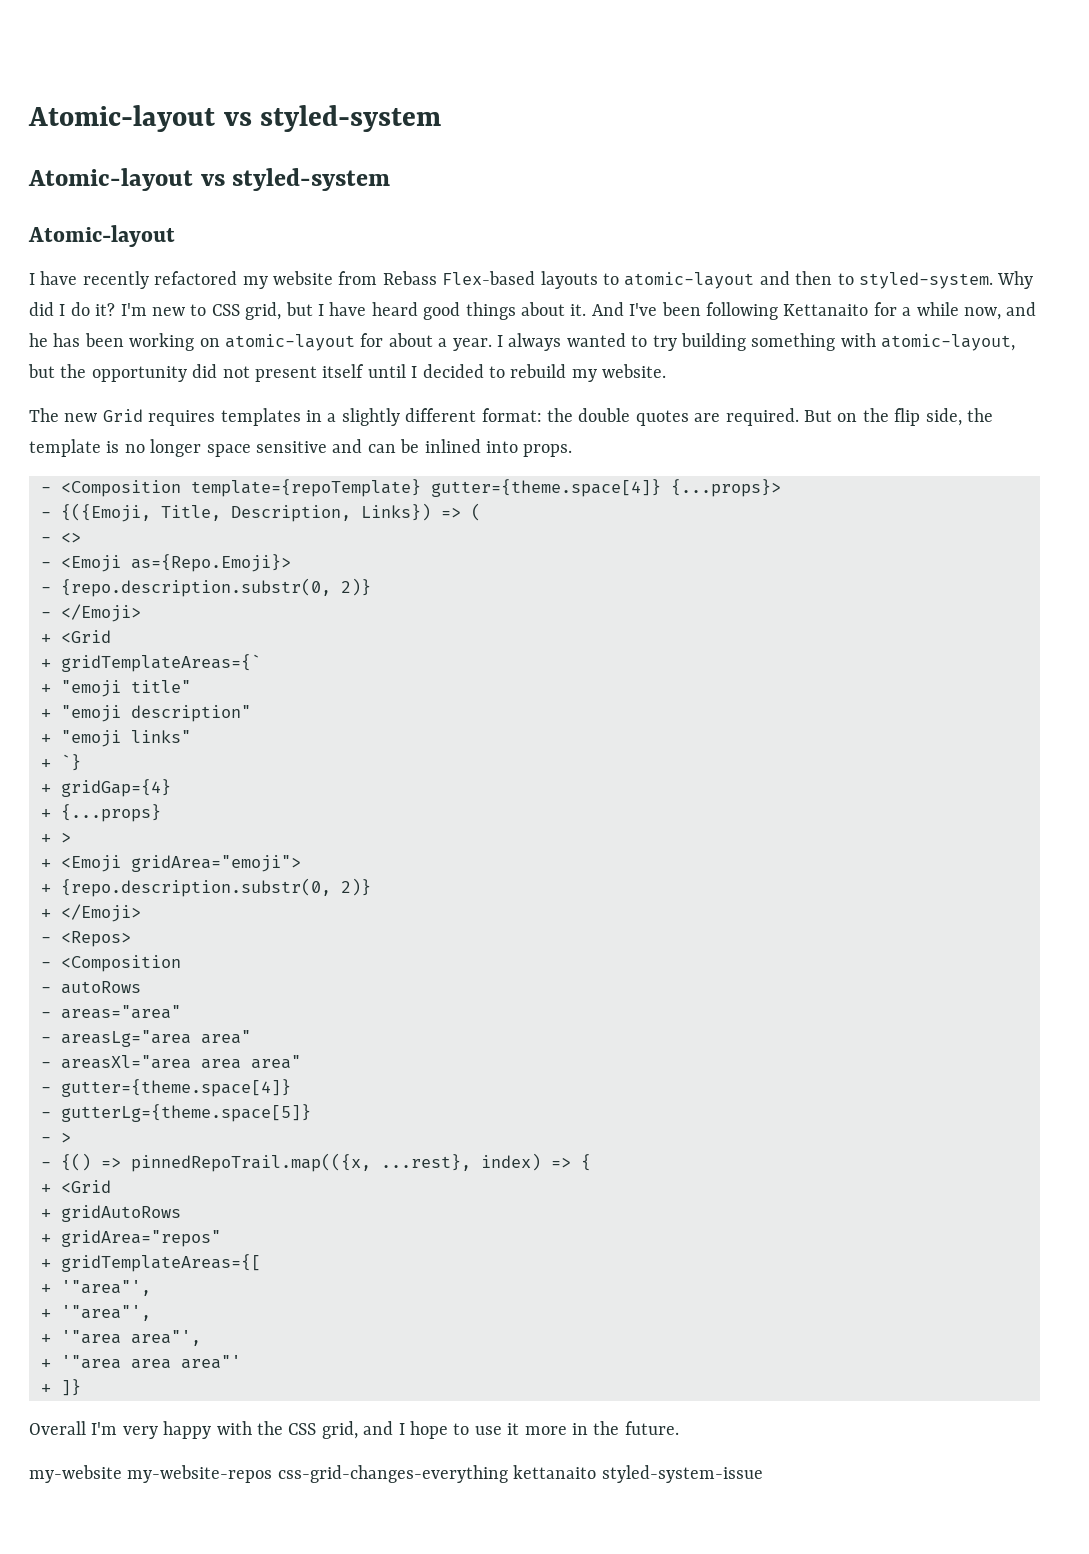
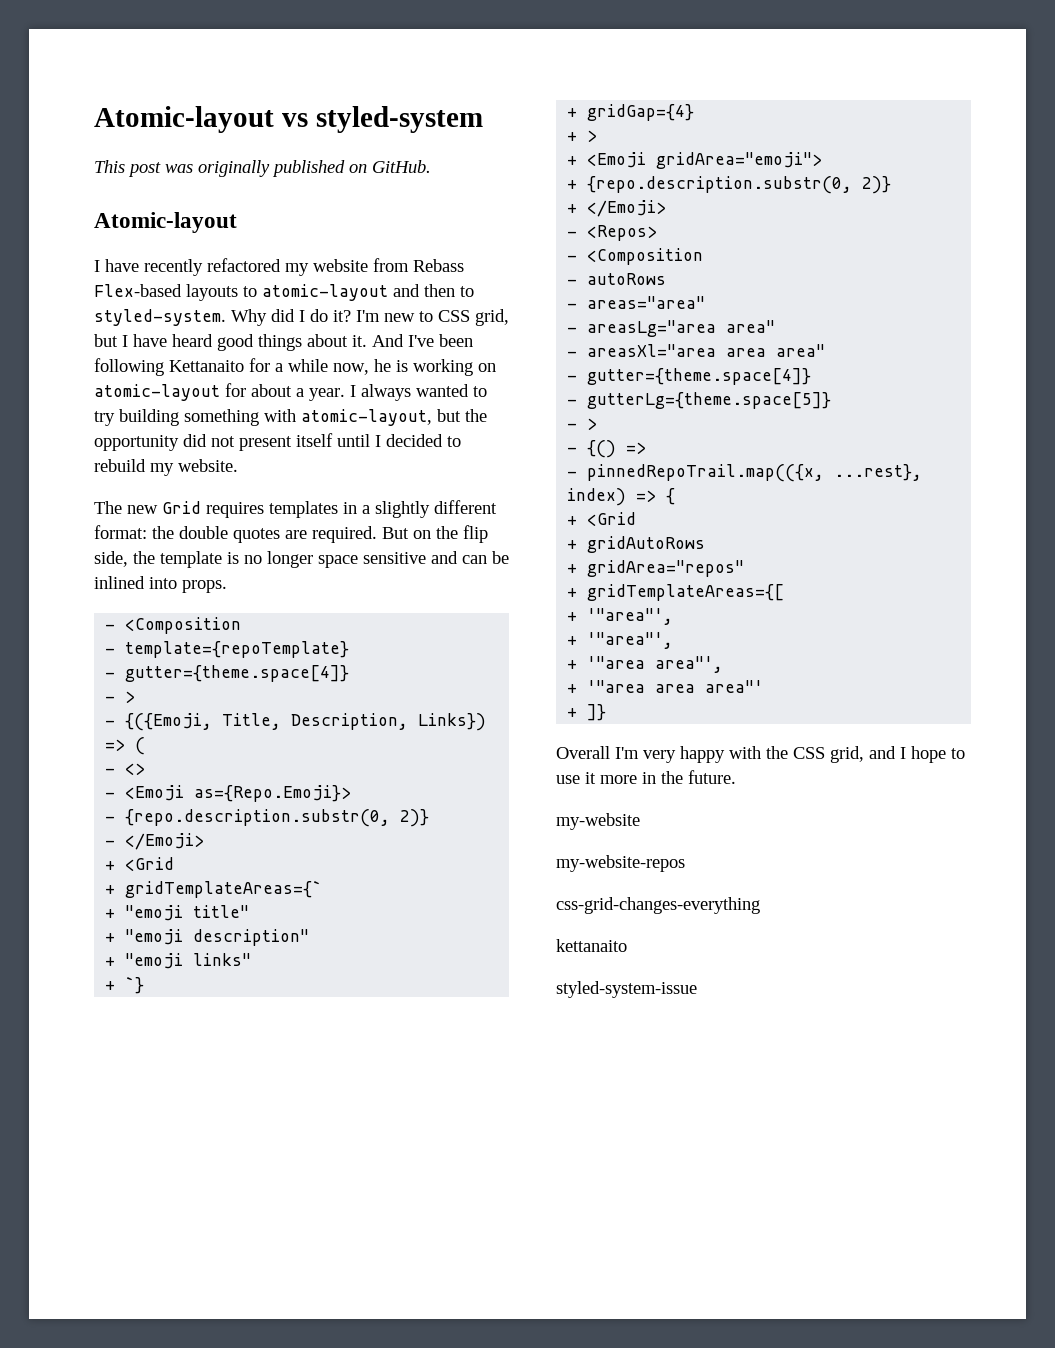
[28,105,442,132] [28,168,391,191] Atomic-layout vs styled-system // Atomic-layout vs styled-system -> [94,106,483,133] [94,160,431,177] Atomic-layout vs styled-system // This post was originally published on GitHub.
[1006,302,1037,316] [29,333,124,347] and he has been -> [374,359,408,372] he is
(181, 488) none -> [105,648,116,654] // -
[431,479,781,497] gutter={theme.space[4]} {...props}> -> [105,665,350,682] [105,691,136,703] // - gutter={theme.space[4]} // - >
[41,804,161,822] // + {...props} -> (695, 112) none
(121, 1162) none -> [567,471,578,477] // -
(122, 1474) none -> (640, 821) //
(273, 1474) none -> (685, 863) //
(508, 1474) none -> (760, 905) //
(597, 1472) none -> (627, 945) //

